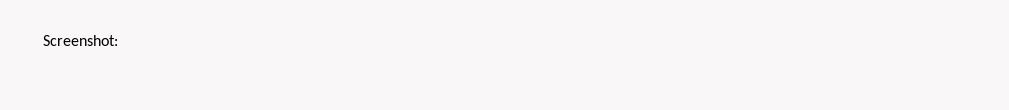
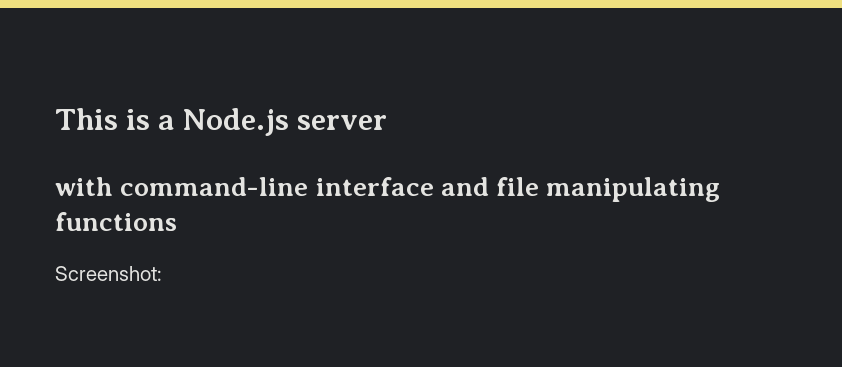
(43, 40) none -> [55,108,387,136] [55,177,721,202] [55,212,177,231] This is a Node.js server // with command-line interface and file manipulating functions //

